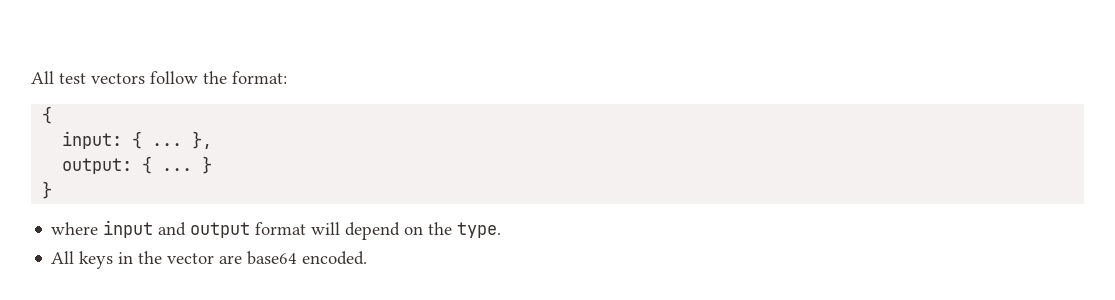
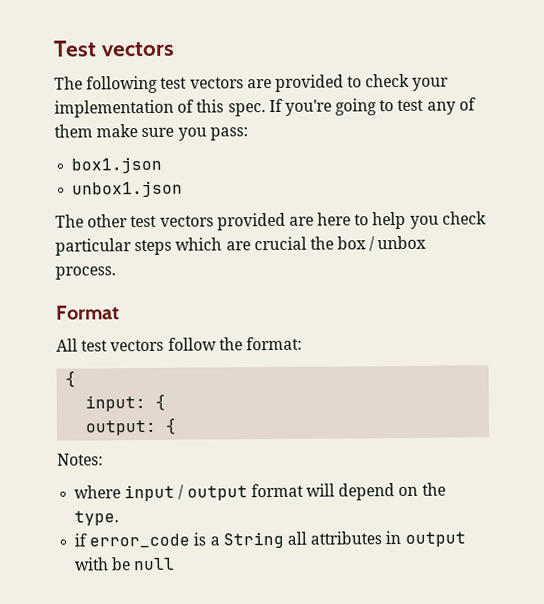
(31, 77) none -> [53,40,176,57] [54,73,450,94] [54,97,476,118] [54,124,248,141] [71,156,163,174] [72,180,184,198] [55,211,487,231] [55,235,427,256] [55,266,116,280] [56,305,120,320] Test vectors // The following test vectors are provided to check your implementation of this spec. If you're going to test any of them make sure you pass: // box1.json // unbox1.json // The other test vectors provided are here to help you check particular steps which are crucial the box / unbox process. // Format //
[152,131,213,149] ... }, -> (167, 402) none
[162,156,213,174] [42,181,53,199] ... } // } -> [57,453,103,466] // Notes:
[158,222,187,236] and -> [178,484,185,500] /
[51,251,368,269] All keys in the vector are base64 encoded. -> [74,530,466,549] [75,557,176,571] if error_code is a String all attributes in output with be null

